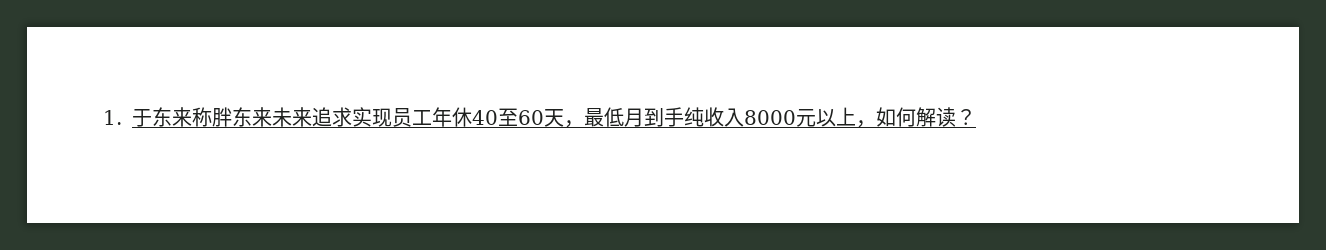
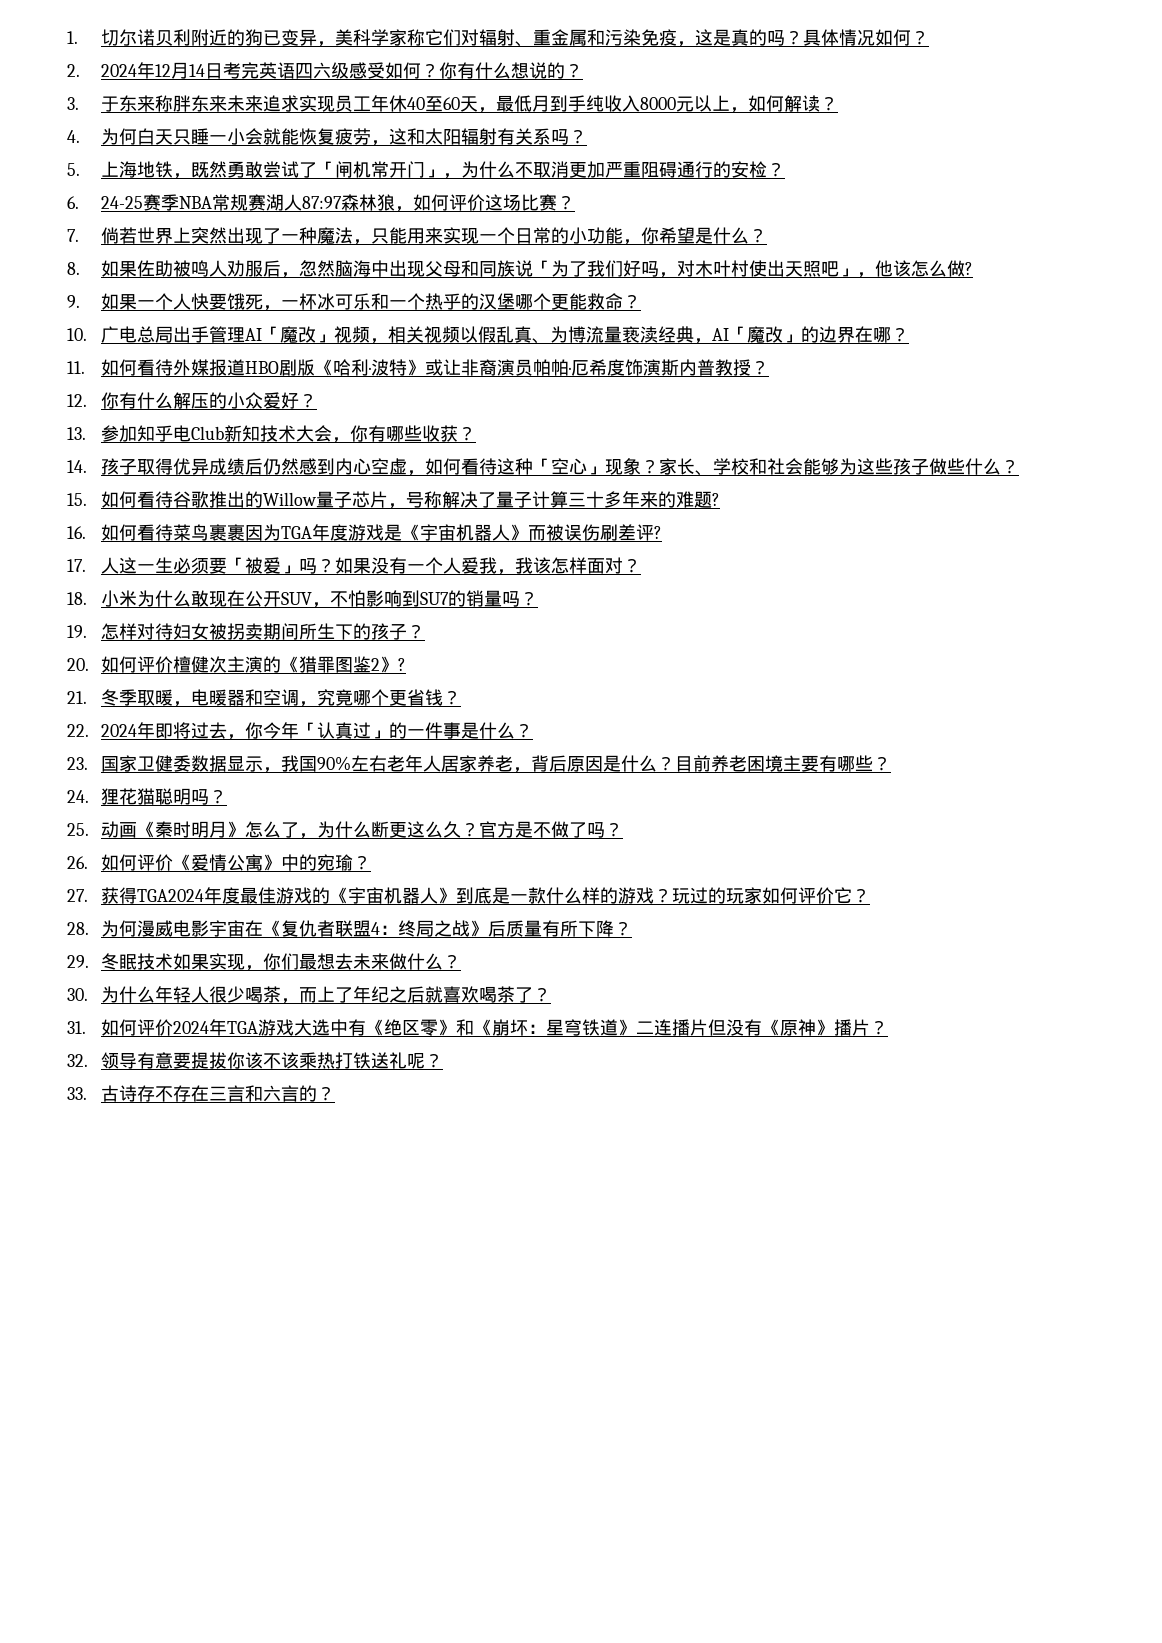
(122, 117) none -> [100,29,929,47] [67,62,583,79] [67,97,79,110] 切尔诺贝利附近的狗已变异，美科学家称它们对辐射、重金属和污染免疫，这是真的吗？具体情况如何？ // 2. 2024年12月14日考完英语四六级感受如何？你有什么想说的？ // 3.
(976, 117) none -> [67,128,587,146] [67,161,785,179] [67,194,575,212] [67,227,767,245] [67,260,973,278] [67,293,641,311] [67,326,909,344] [67,359,769,376] [67,392,317,409] [67,425,476,443] [67,458,1019,476] [67,491,720,509] [67,524,662,541] [67,557,641,575] [67,590,538,608] [67,623,425,640] [67,656,406,673] [67,689,461,707] [67,722,533,740] [67,755,891,773] [67,788,227,805] [67,821,623,839] [67,854,371,871] [67,887,870,904] [67,920,632,937] [67,953,461,971] [67,986,551,1004] [67,1019,888,1036] [67,1052,443,1069] [67,1085,335,1102] // 4.为何白天只睡一小会就能恢复疲劳，这和太阳辐射有关系吗？ // 5.上海地铁，既然勇敢尝试了「闸机常开门」，为什么不取消更加严重阻碍通行的安检？ // 6. 24-25赛季NBA常规赛湖人87:97森林狼，如何评价这场比赛？ // 7.倘若世界上突然出现了一种魔法，只能用来实现一个日常的小功能，你希望是什么？ // 8.如果佐助被鸣人劝服后，忽然脑海中出现父母和同族说「为了我们好吗，对木叶村使出天照吧」，他该怎么做? // 9.如果一个人快要饿死，一杯冰可乐和一个热乎的汉堡哪个更能救命？ // 10.广电总局出手管理AI「魔改」视频，相关视频以假乱真、为博流量亵渎经典，AI「魔改」的边界在哪？ // 11.如何看待外媒报道HBO剧版《哈利·波特》或让非裔演员帕帕·厄希度饰演斯内普教授？ // 12.你有什么解压的小众爱好？ // 13.参加知乎电Club新知技术大会，你有哪些收获？ // 14.孩子取得优异成绩后仍然感到内心空虚，如何看待这种「空心」现象？家长、学校和社会能够为这些孩子做些什么？ // 15.如何看待谷歌推出的Willow量子芯片，号称解决了量子计算三十多年来的难题? // 16.如何看待菜鸟裹裹因为TGA年度游戏是《宇宙机器人》而被误伤刷差评? // 17.人这一生必须要「被爱」吗？如果没有一个人爱我，我该怎样面对？ // 18.小米为什么敢现在公开SUV，不怕影响到SU7的销量吗？ // 19.怎样对待妇女被拐卖期间所生下的孩子？ // 20.如何评价檀健次主演的《猎罪图鉴2》? // 21.冬季取暖，电暖器和空调，究竟哪个更省钱？ // 22. 2024年即将过去，你今年「认真过」的一件事是什么？ // 23.国家卫健委数据显示，我国90%左右老年人居家养老，背后原因是什么？目前养老困境主要有哪些？ // 24.狸花猫聪明吗？ // 25.动画《秦时明月》怎么了，为什么断更这么久？官方是不做了吗？ // 26.如何评价《爱情公寓》中的宛瑜？ // 27.获得TGA2024年度最佳游戏的《宇宙机器人》到底是一款什么样的游戏？玩过的玩家如何评价它？ // 28.为何漫威电影宇宙在《复仇者联盟4：终局之战》后质量有所下降？ // 29.冬眠技术如果实现，你们最想去未来做什么？ // 30.为什么年轻人很少喝茶，而上了年纪之后就喜欢喝茶了？ // 31.如何评价2024年TGA游戏大选中有《绝区零》和《崩坏：星穹铁道》二连播片但没有《原神》播片？ // 32.领导有意要提拔你该不该乘热打铁送礼呢？ // 33.古诗存不存在三言和六言的？

